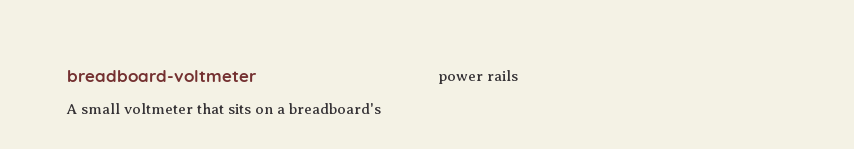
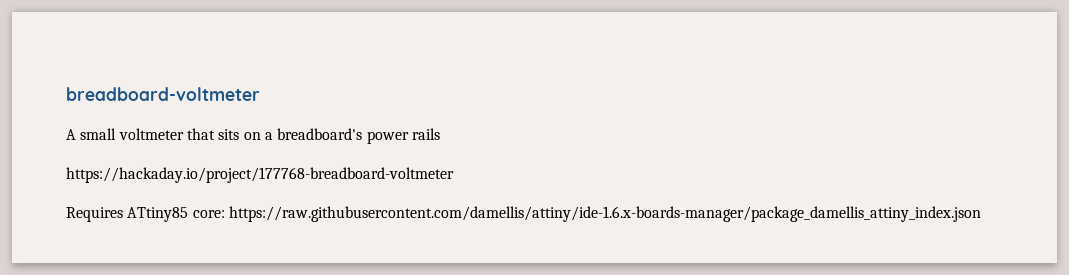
(519, 75) none -> [66,167,454,183] [66,206,981,222] // https://hackaday.io/project/177768-breadboard-voltmeter // Requires ATtiny85 core: https://raw.githubusercontent.com/damellis/attiny/ide-1.6.x-boards-manager/package_damellis_attiny_index.json

